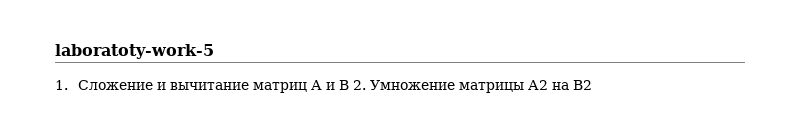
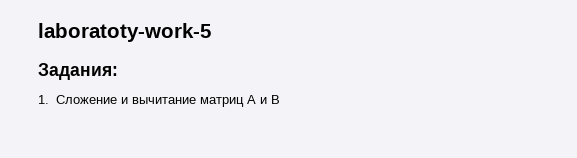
(214, 51) none -> [38,63,118,80] // Задания:
[353,80,593,93] 2. Умножение матрицы А2 на В2 -> (280, 99) none

